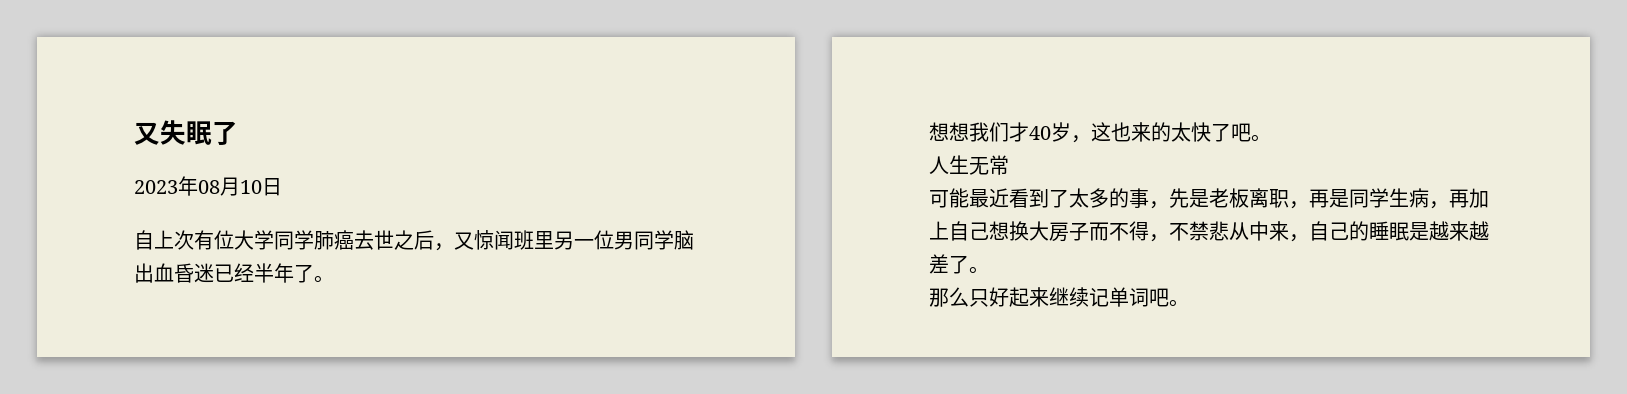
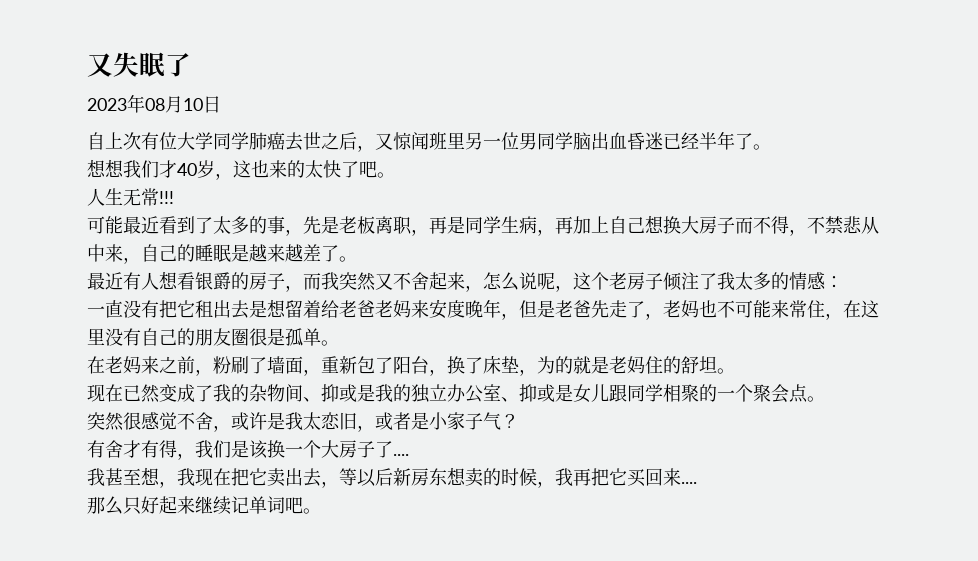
(1009, 165) none -> [159,191,174,204] !!!
(989, 270) none -> [87,271,843,292] [87,299,879,320] [87,328,339,346] [87,355,735,376] [87,384,825,403] [87,412,519,432] [87,440,409,460] [87,467,697,488] // 最近有人想看银爵的房子，而我突然又不舍起来，怎么说呢，这个老房子倾注了我太多的情感： // 一直没有把它租出去是想留着给老爸老妈来安度晚年，但是老爸先走了，老妈也不可能来常住，在这里没有自己的朋友圈很是孤单。 // 在老妈来之前，粉刷了墙面，重新包了阳台，换了床垫，为的就是老妈住的舒坦。 // 现在已然变成了我的杂物间、抑或是我的独立办公室、抑或是女儿跟同学相聚的一个聚会点。 // 突然很感觉不舍，或许是我太恋旧，或者是小家子气？ // 有舍才有得，我们是该换一个大房子了.... // 我甚至想，我现在把它卖出去，等以后新房东想卖的时候，我再把它买回来....

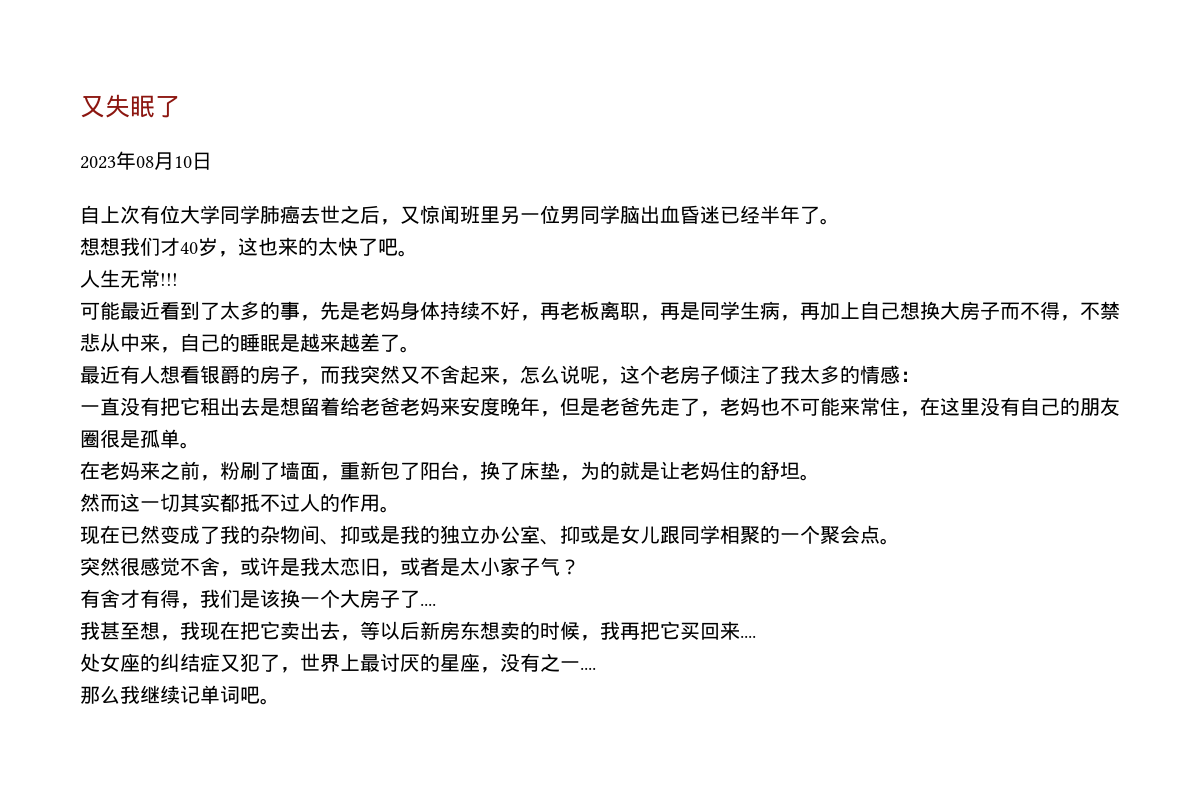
(357, 225) none -> [380,301,580,321] 妈身体持续不好，再老
(609, 365) none -> [660,461,680,479] 让
(735, 371) none -> [80,493,400,513] // 然而这一切其实都抵不过人的作用。
(429, 421) none -> [460,557,480,576] 太
(697, 483) none -> [80,653,596,673] // 处女座的纠结症又犯了，世界上最讨厌的星座，没有之一....
[123,496,195,515] 只好起来 -> [120,685,140,704] 我

